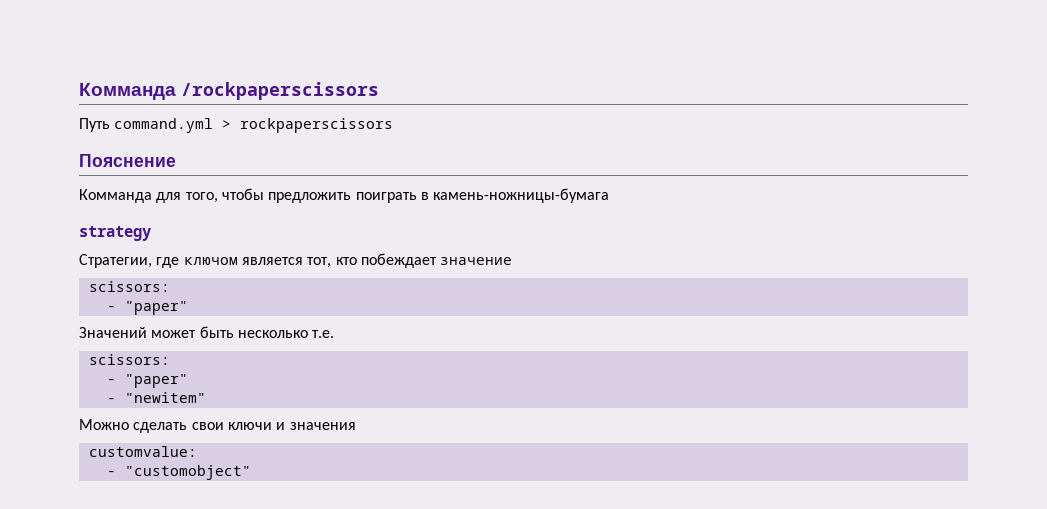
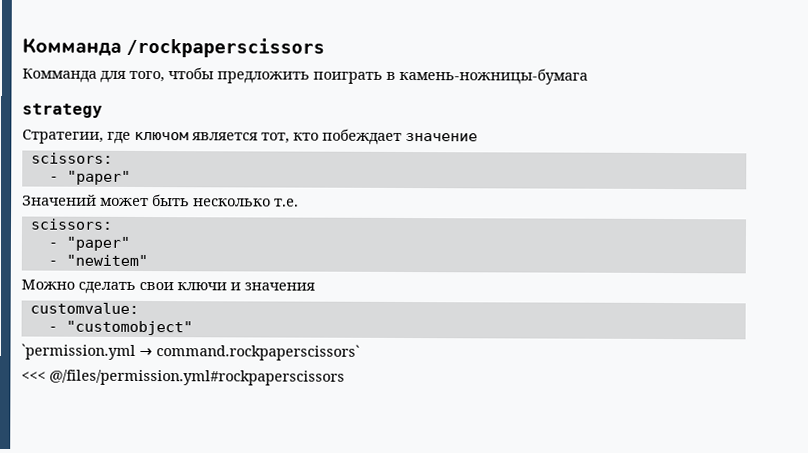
[79,118,394,133] [79,154,176,167] // Путь command.yml > rockpaperscissors // Пояснение -> (326, 47) none
(251, 472) none -> [21,343,360,361] [21,369,345,386] // `permission.yml → command.rockpaperscissors` // <<< @/files/permission.yml#rockpaperscissors

